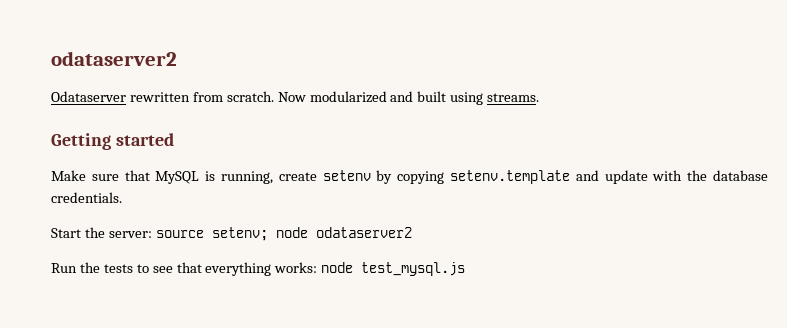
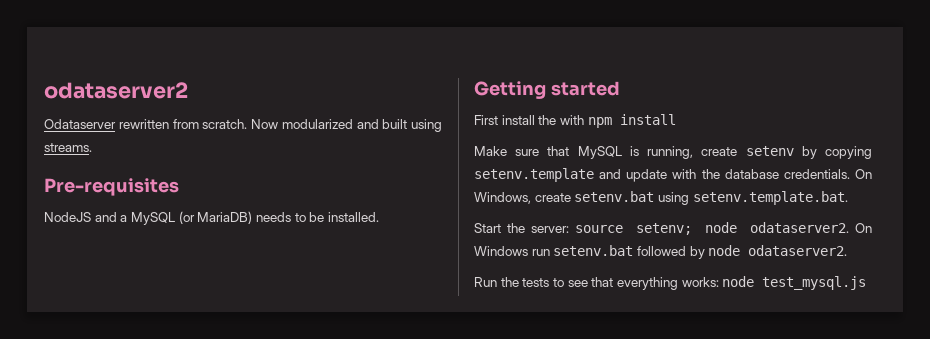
[51,133,174,150] Getting started -> [44,178,179,196] [44,211,379,225] [474,81,620,99] [474,114,676,128] Pre-requisites // NodeJS and a MySQL (or MariaDB) needs to be installed. // Getting started // First install the with npm install
(122, 197) none -> [855,169,872,179] [474,191,848,205] On Windows, create setenv.bat using setenv.template.bat.
[315,227,412,238] odataserver2 -> [750,222,872,233] [474,245,848,259] odataserver2. On Windows run setenv.bat followed by node odataserver2.

